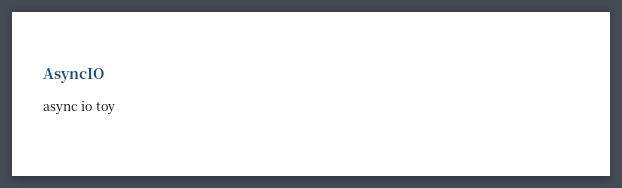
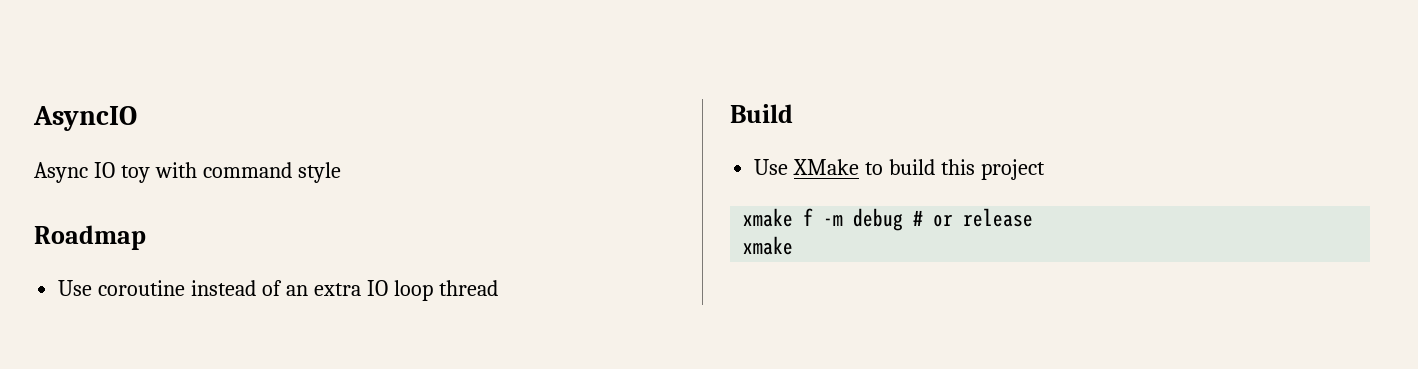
[43,101,115,115] async io toy -> [34,162,341,183] [34,225,146,250] [58,280,498,301] [730,104,793,123] [754,159,1045,180] [743,208,1034,231] [743,236,794,255] Async IO toy with command style // Roadmap // Use coroutine instead of an extra IO loop thread // Build // Use XMake to build this project // xmake f -m debug # or release // xmake

